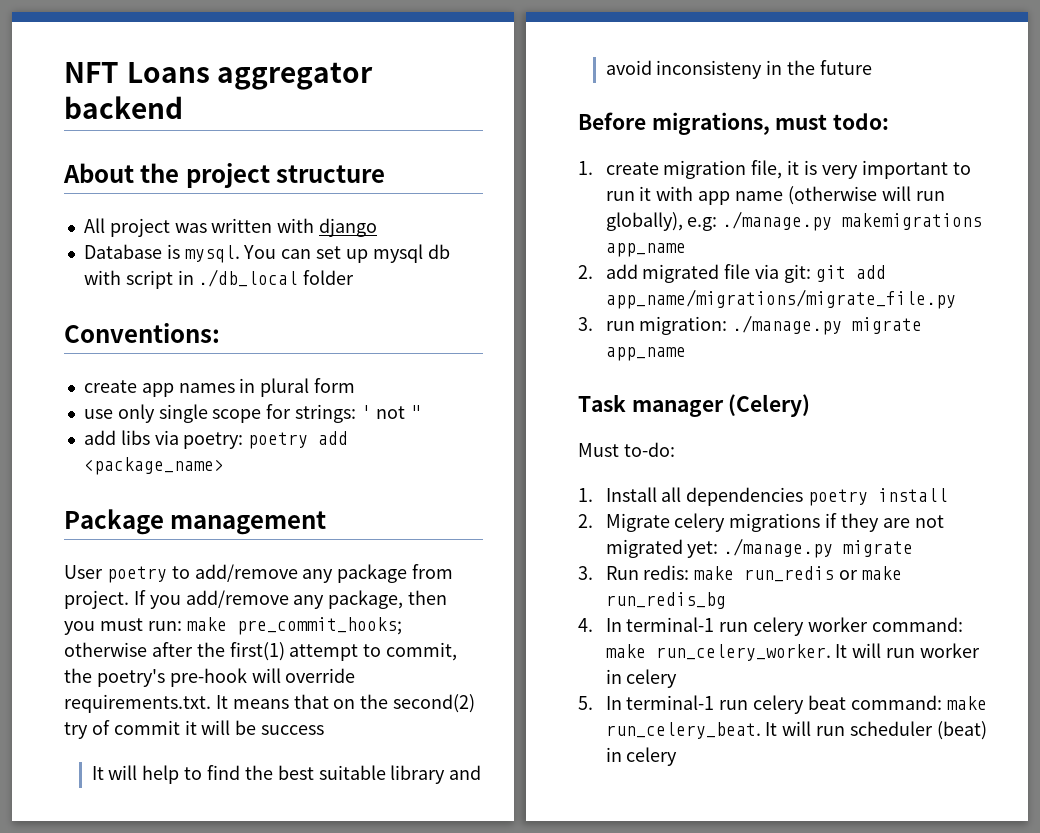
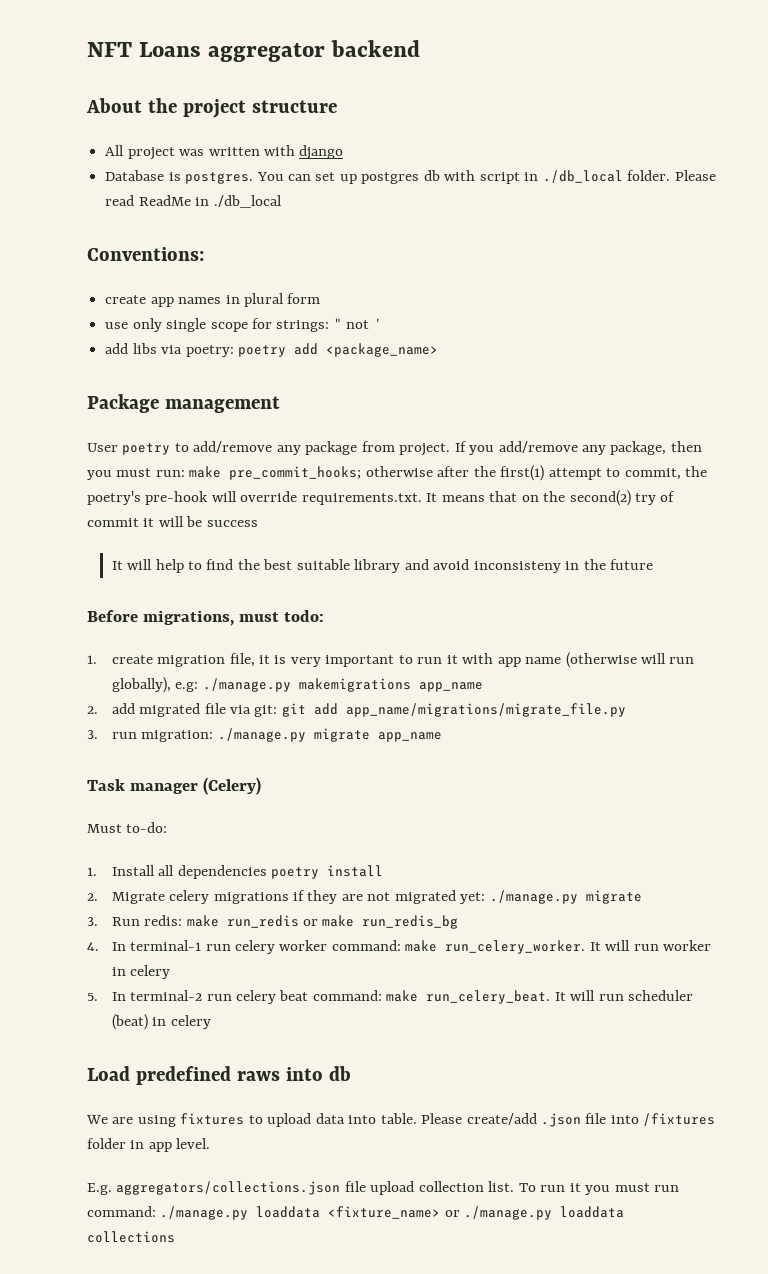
[184,245,240,263] mysql. -> [185,172,254,184] postgres.
[372,244,423,263] mysql -> [361,172,420,184] postgres
[303,270,355,285] folder -> [627,170,716,181] [105,195,282,208] folder. Please read ReadMe in ./db_local
(357, 413) none -> [333,318,370,329] " not
[375,405,420,419] not " -> (382, 323) none
[626,695,715,710] terminal-1 -> [130,990,203,1001] terminal-2
(678, 756) none -> [87,1066,351,1085] [86,1113,716,1127] [87,1138,211,1152] [87,1181,680,1195] [87,1206,625,1220] [87,1231,175,1243] // Load predefined raws into db // We are using fixtures to upload data into table. Please create/add .json file into /fixtures folder in app level. // E.g. aggregators/collections.json file upload collection list. To run it you must run command: ./manage.py loaddata <fixture_name> or ./manage.py loaddata collections

